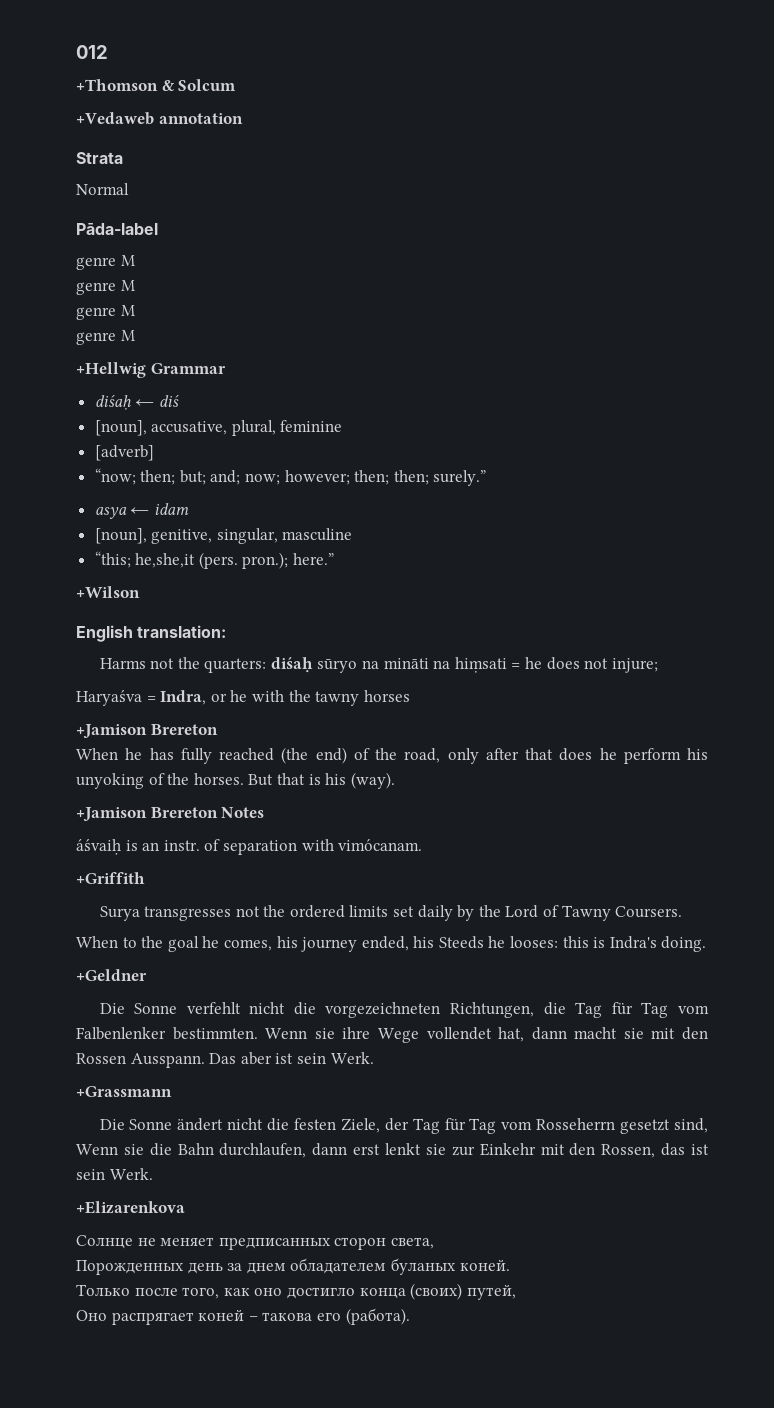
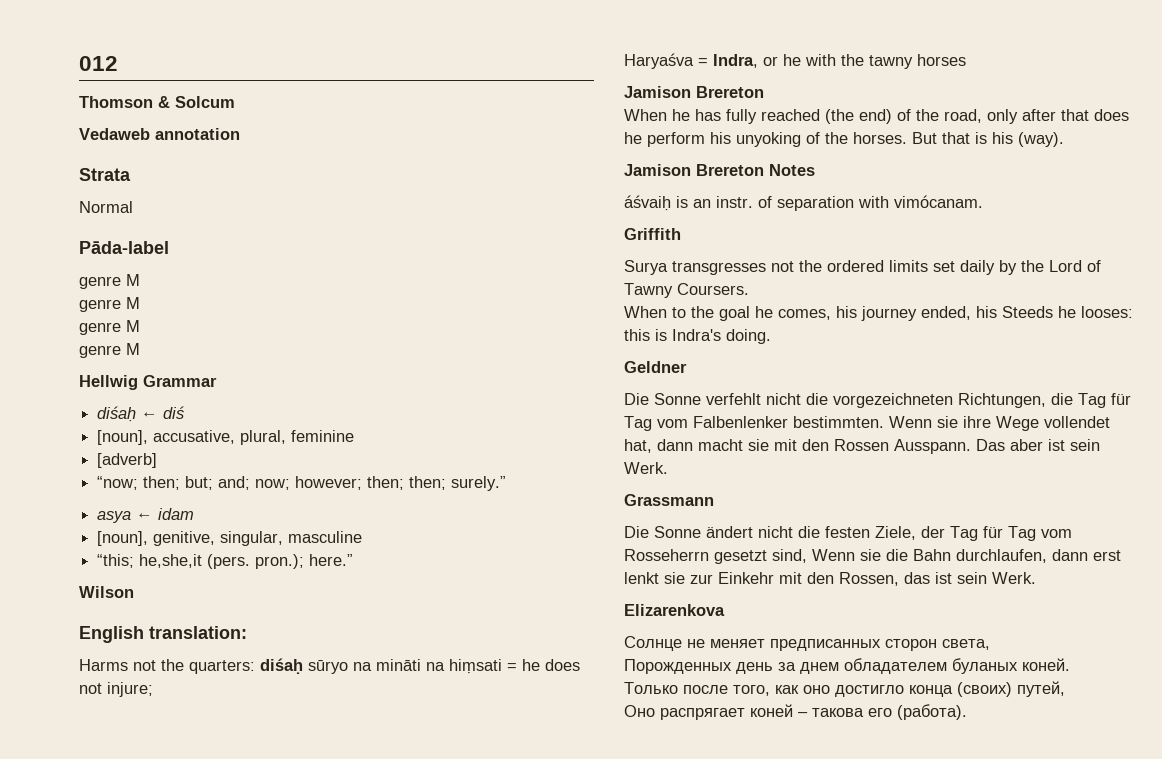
[76,79,158,91] +Thomson -> [79,96,153,108] Thomson
[76,112,154,125] +Vedaweb -> [79,128,150,140] Vedaweb
[76,362,146,378] +Hellwig -> [79,375,138,390] Hellwig
[76,586,140,598] +Wilson -> [79,586,134,598] Wilson
[76,724,147,739] +Jamison -> [624,86,691,98] Jamison
[76,807,147,822] +Jamison -> [624,164,691,176] Jamison
[76,872,145,884] +Griffith -> [624,228,681,240] Griffith
[76,969,147,981] +Geldner -> [624,361,687,373] Geldner
[76,1086,172,1097] +Grassmann -> [624,494,714,506] Grassmann
[76,1201,185,1214] +Elizarenkova -> [624,604,725,616] Elizarenkova

